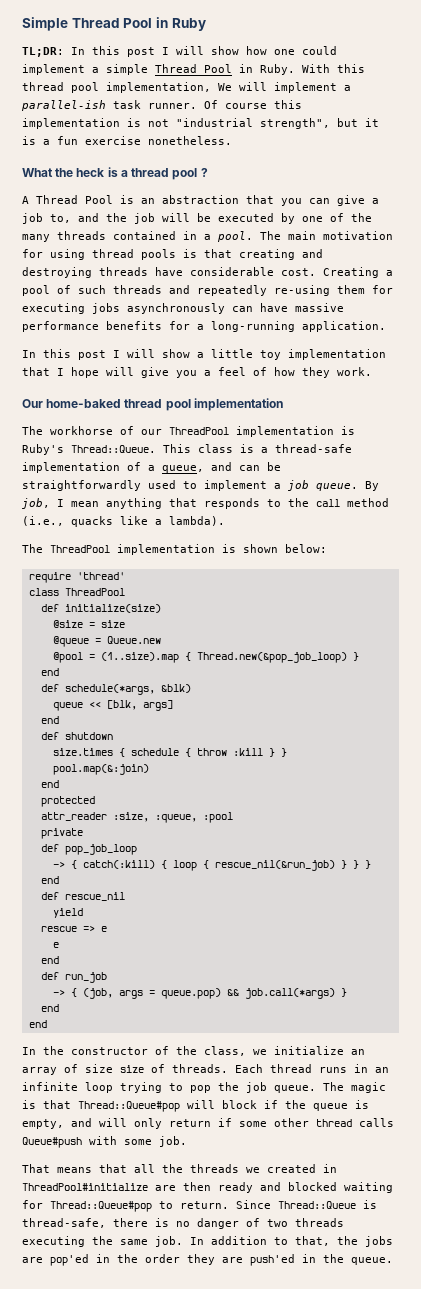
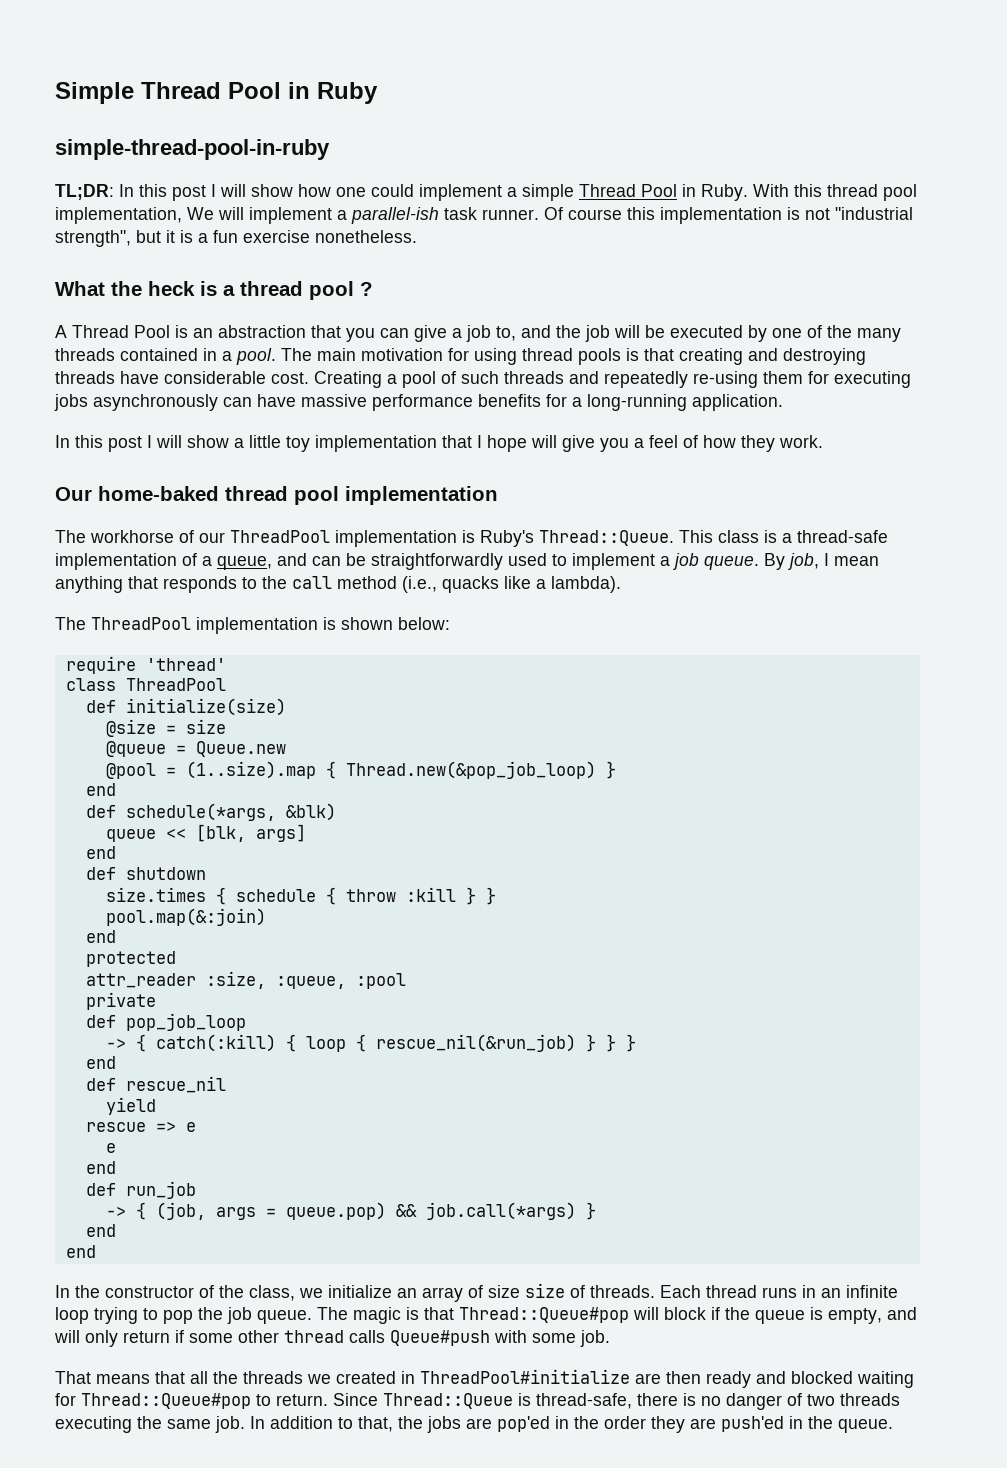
(206, 24) none -> [55,139,330,160] // simple-thread-pool-in-ruby

